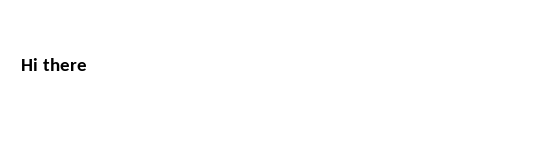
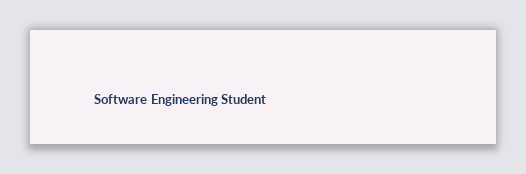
[21,58,88,71] Hi there -> [94,94,267,106] Software Engineering Student

